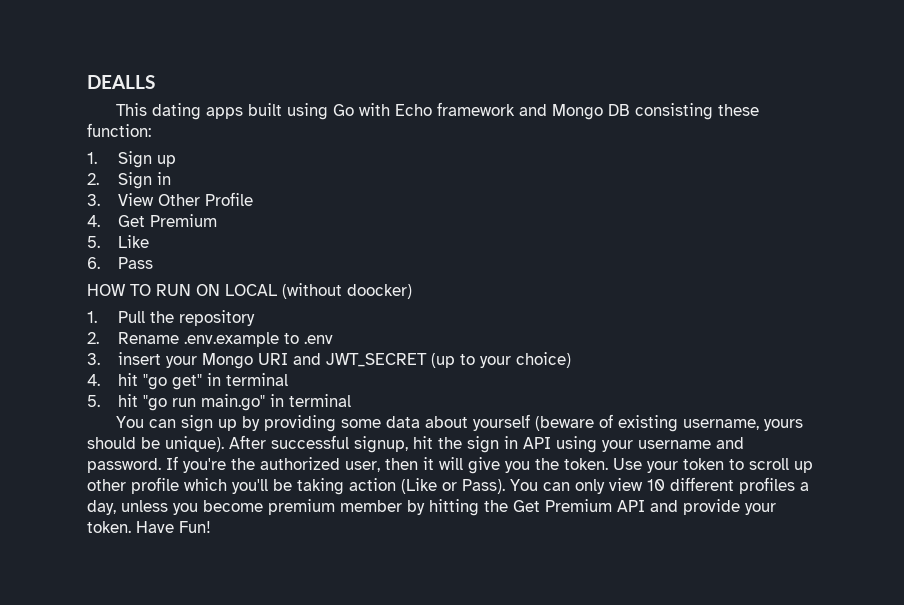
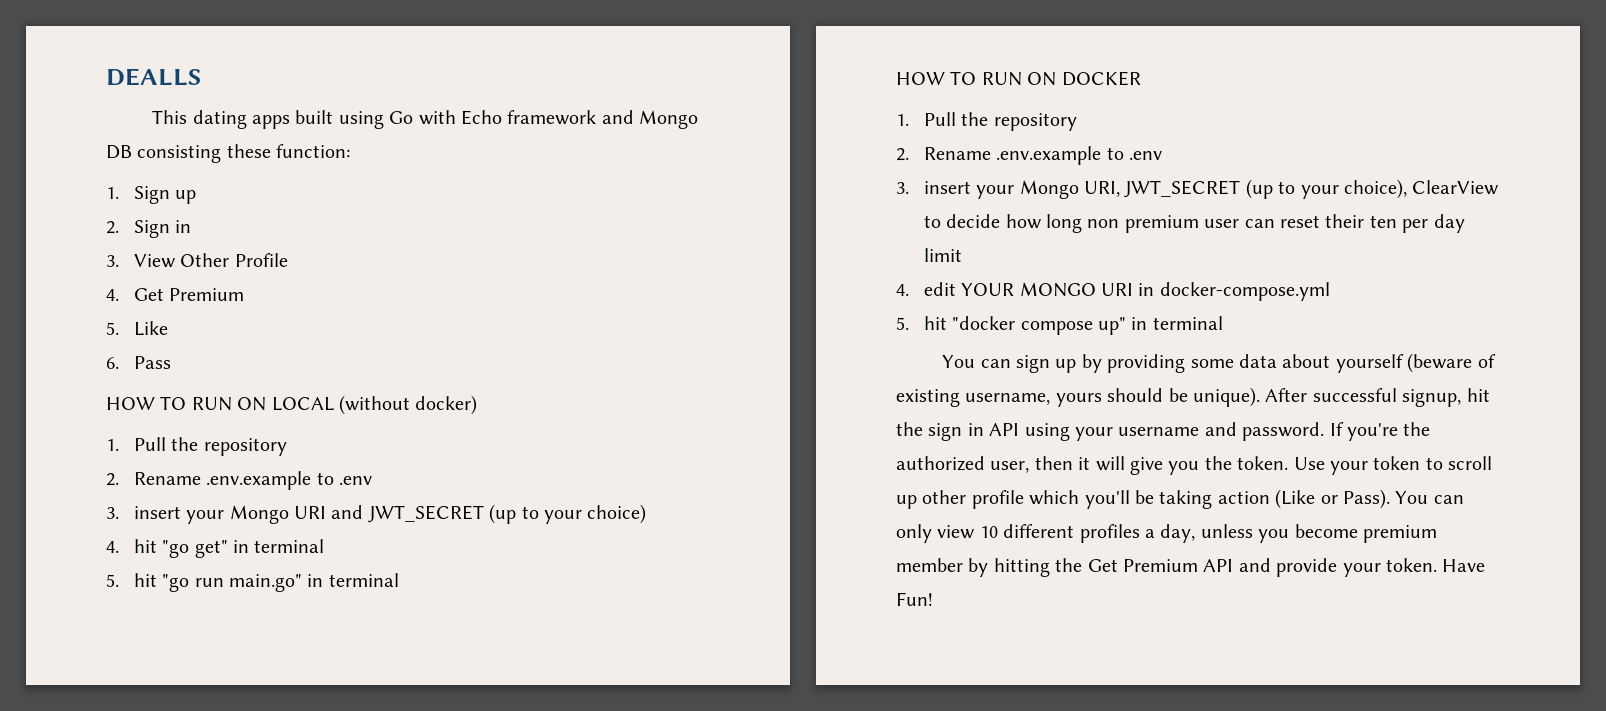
[347,284,412,299] doocker) -> [415,395,478,415] docker)
(352, 400) none -> [896,71,1141,86] [896,112,1077,131] [896,146,1162,165] [896,179,1500,199] [923,214,1465,233] [923,248,962,262] [896,282,1330,301] [896,316,1223,335] // HOW TO RUN ON DOCKER // 1. Pull the repository // 2. Rename .env.example to .env // 3. insert your Mongo URI, JWT_SECRET (up to your choice), ClearView to decide how long non premium user can reset their ten per day limit // 4. edit YOUR MONGO URI in docker-compose.yml // 5. hit "docker compose up" in terminal

